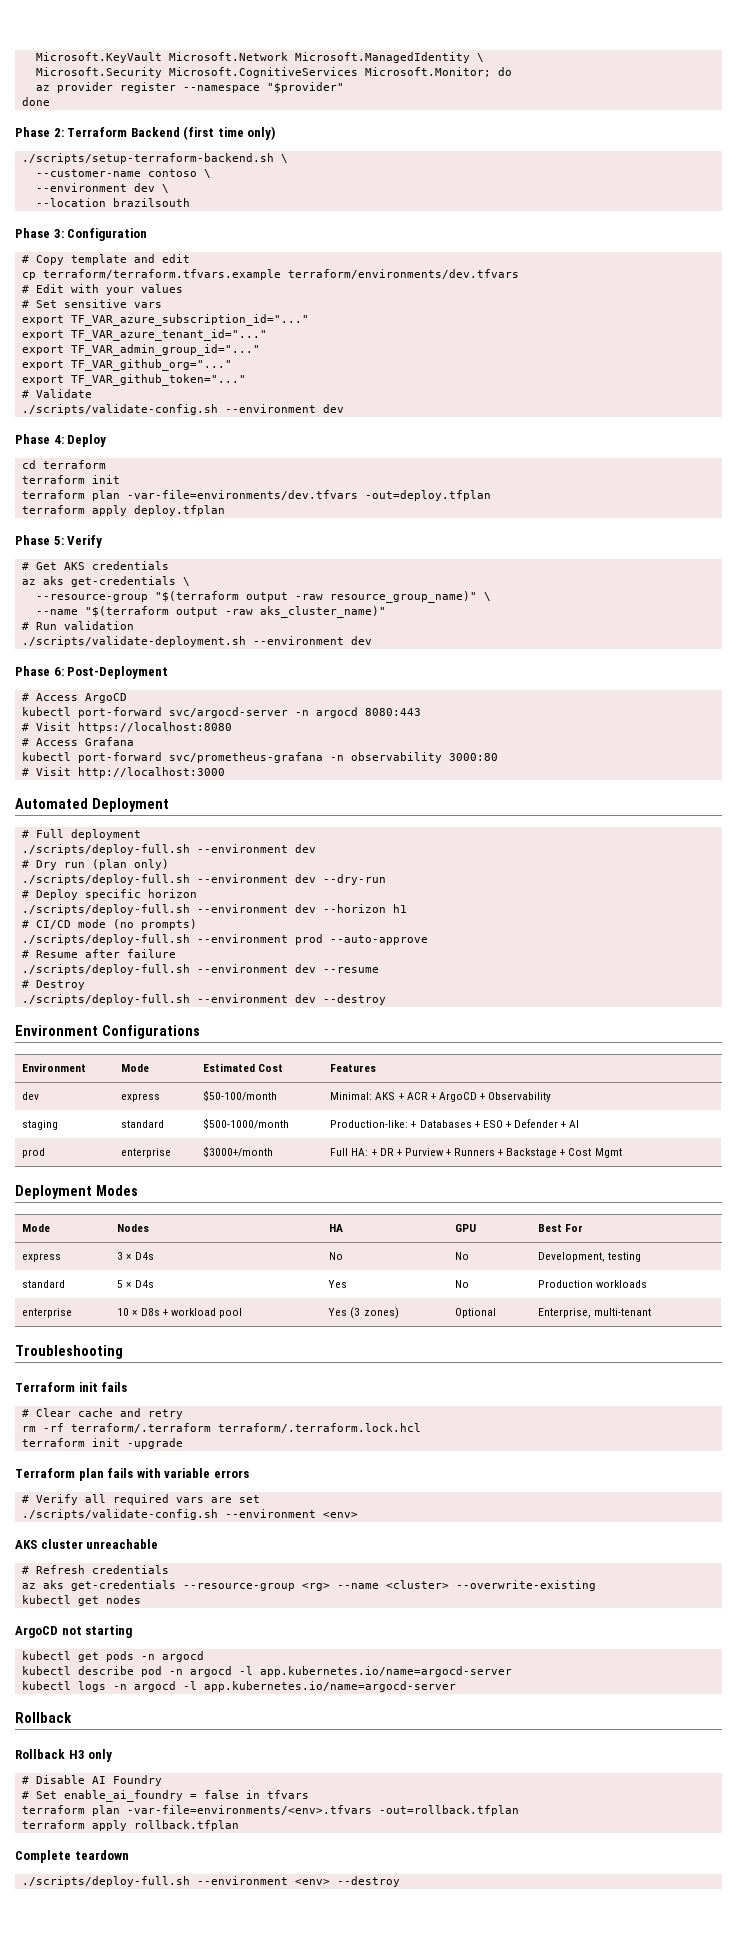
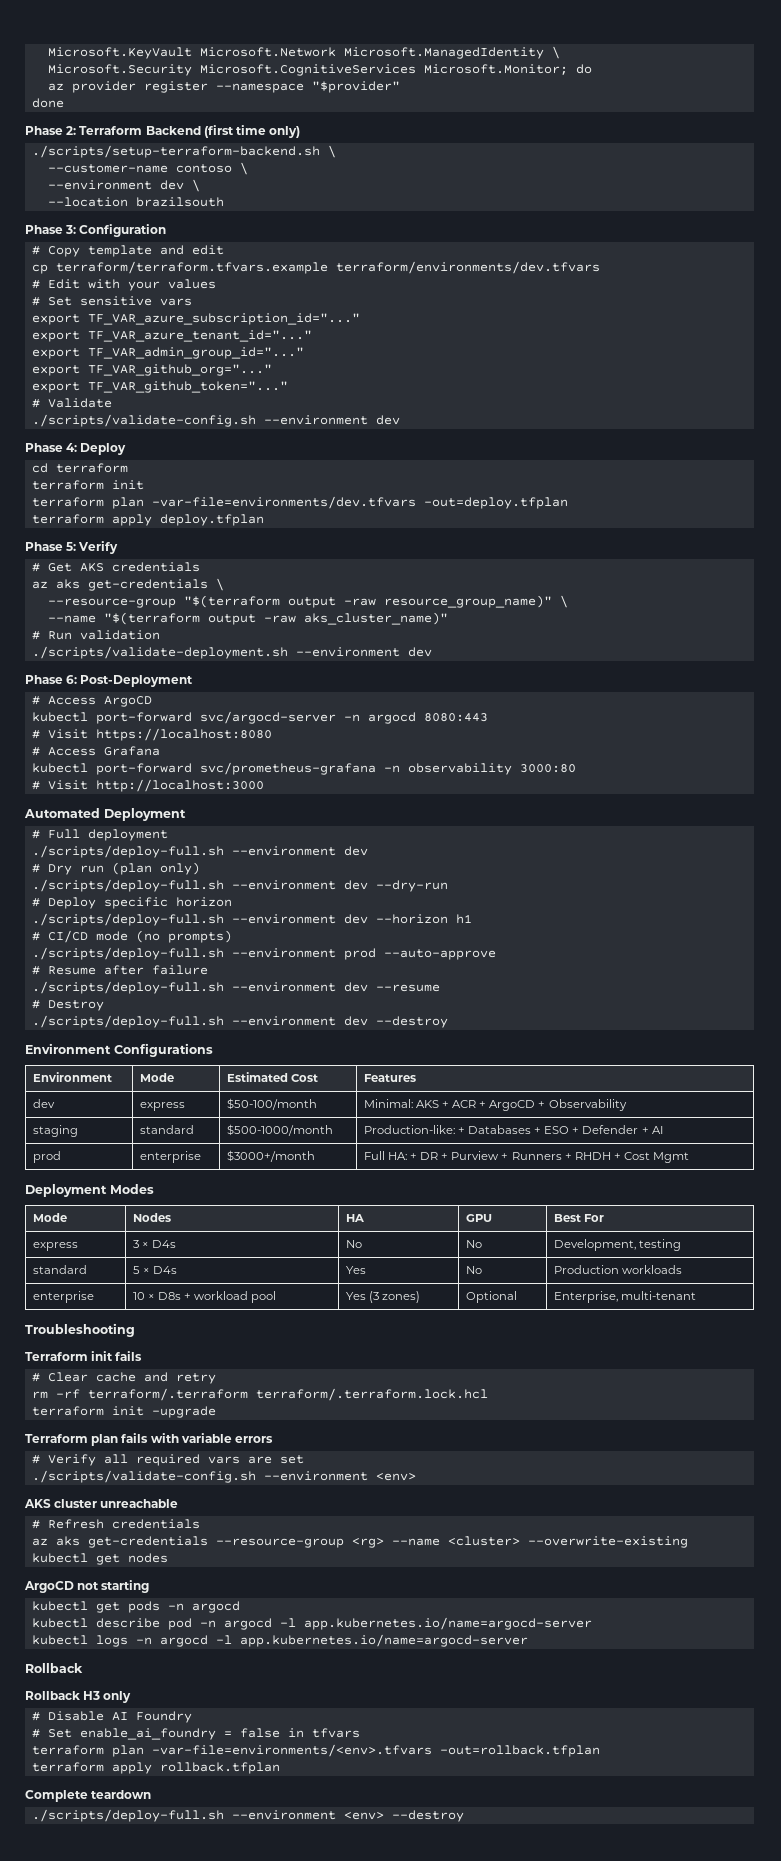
[506,1148,558,1158] Backstage -> [574,1152,611,1160] RHDH

